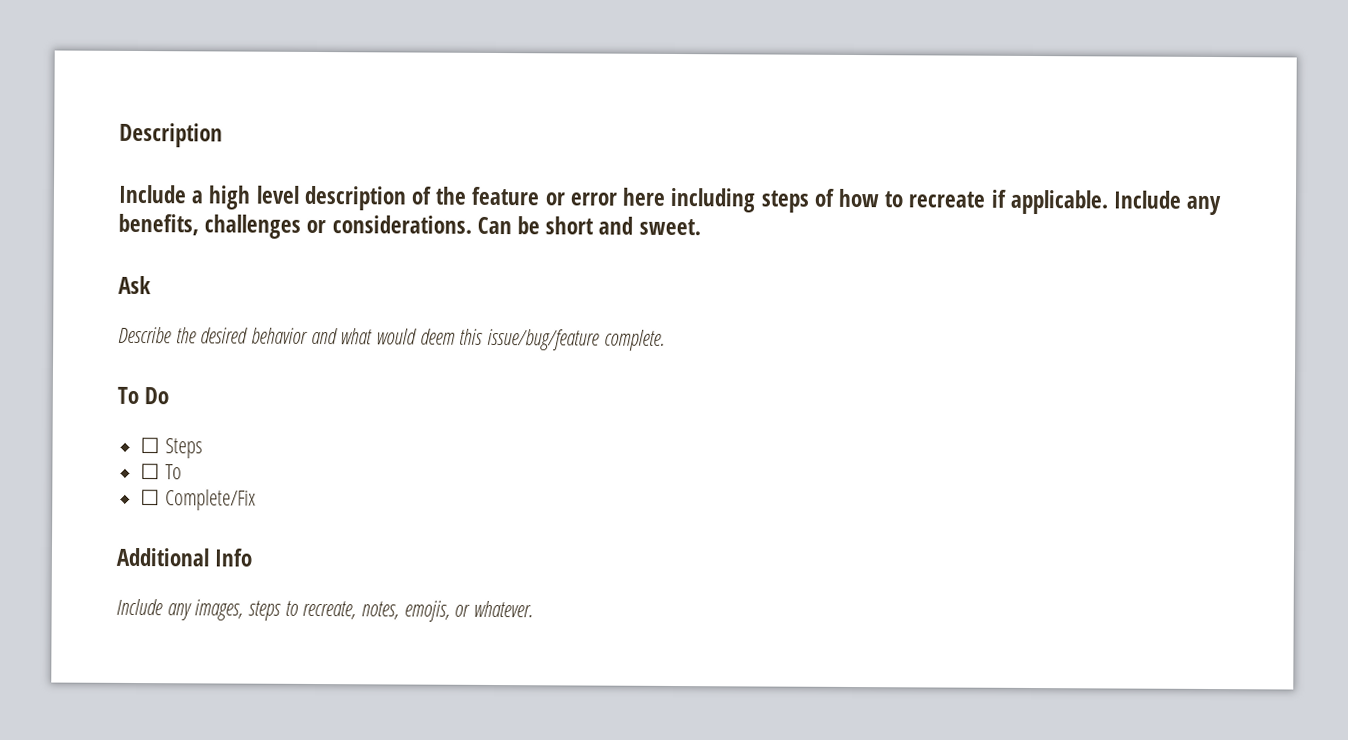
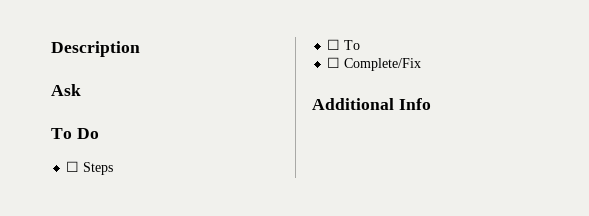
[118,184,1222,216] [118,213,701,239] [118,275,151,295] [118,326,665,351] Include a high level description of the feature or error here including steps of how to recreate if applicable. Include any benefits, challenges or considerations. Can be short and sweet. // Ask // Describe the desired behavior and what would deem this issue/bug/feature complete. -> [51,84,81,96] Ask
[116,598,534,622] // Include any images, steps to recreate, notes, emojis, or whatever. -> (431, 104) none

